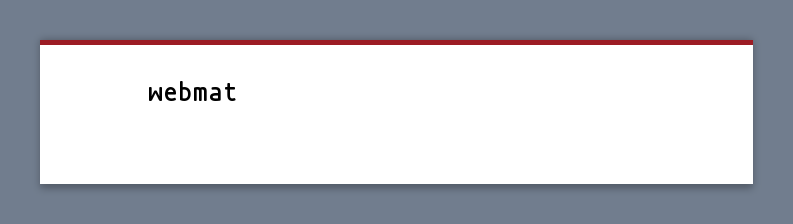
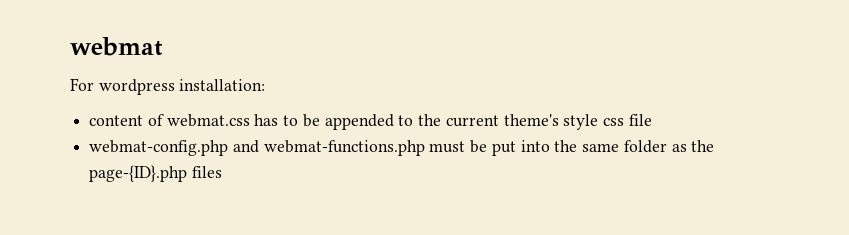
(238, 91) none -> [70,78,266,95] [89,114,652,130] [89,140,715,156] [89,165,222,182] // For wordpress installation: // content of webmat.css has to be appended to the current theme's style css file // webmat-config.php and webmat-functions.php must be put into the same folder as the page-{ID}.php files

